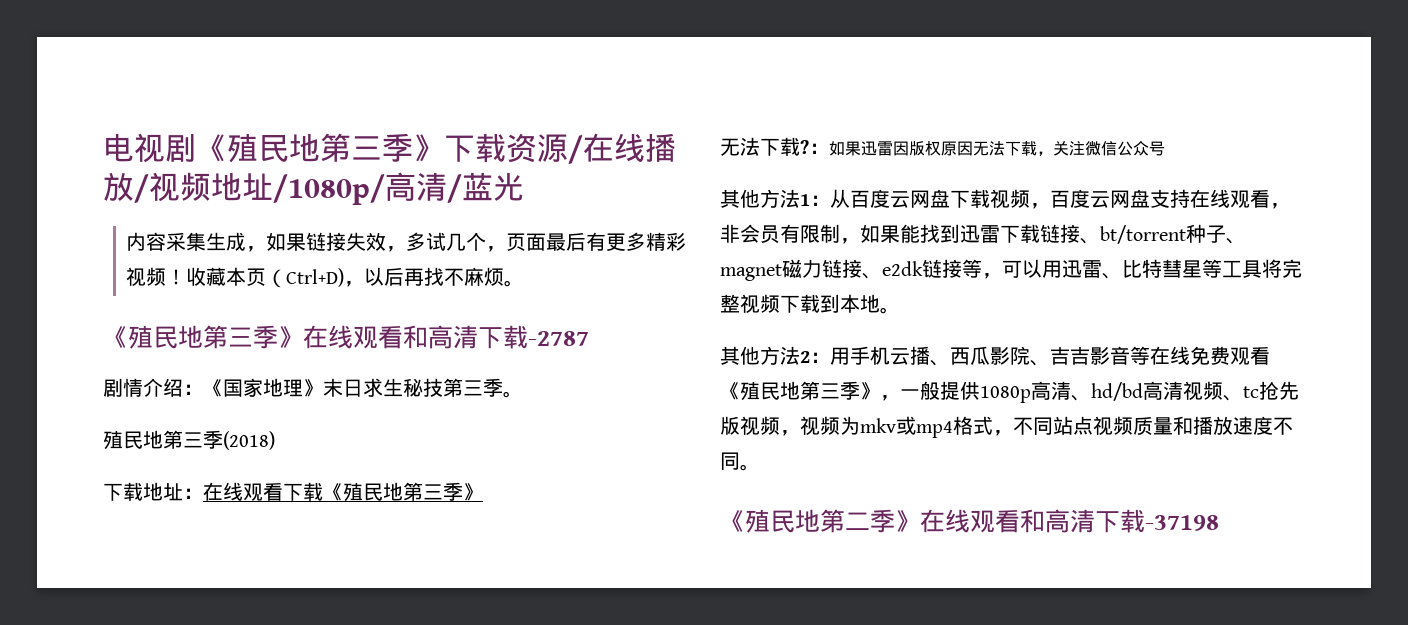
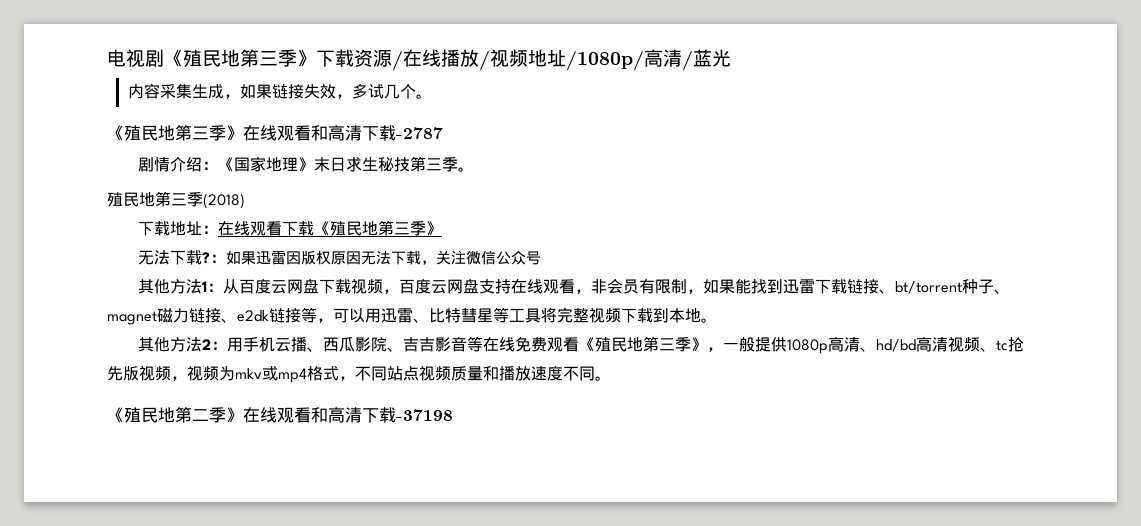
[486,232,687,252] [126,267,505,288] ，页面最后有更多精彩视频！收藏本页（Ctrl+D)，以后再找不麻烦 -> (416, 91) none

